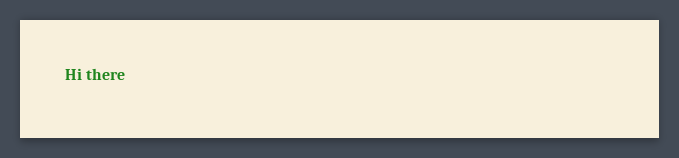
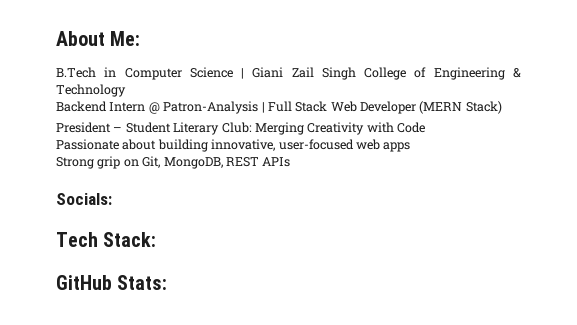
[65,68,126,80] Hi there -> [56,31,141,46] [56,67,521,80] [56,84,126,97] [56,101,502,114] [56,122,425,135] [56,139,411,152] [56,156,291,169] [56,193,112,205] [56,232,157,247] [56,275,168,290] About Me: // B.Tech in Computer Science | Giani Zail Singh College of Engineering & Technology // Backend Intern @ Patron-Analysis | Full Stack Web Developer (MERN Stack) // President – Student Literary Club: Merging Creativity with Code // Passionate about building innovative, user-focused web apps // Strong grip on Git, MongoDB, REST APIs // Socials: // Tech Stack: // GitHub Stats:

